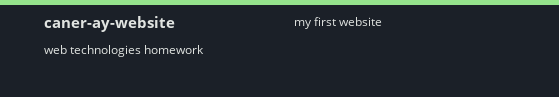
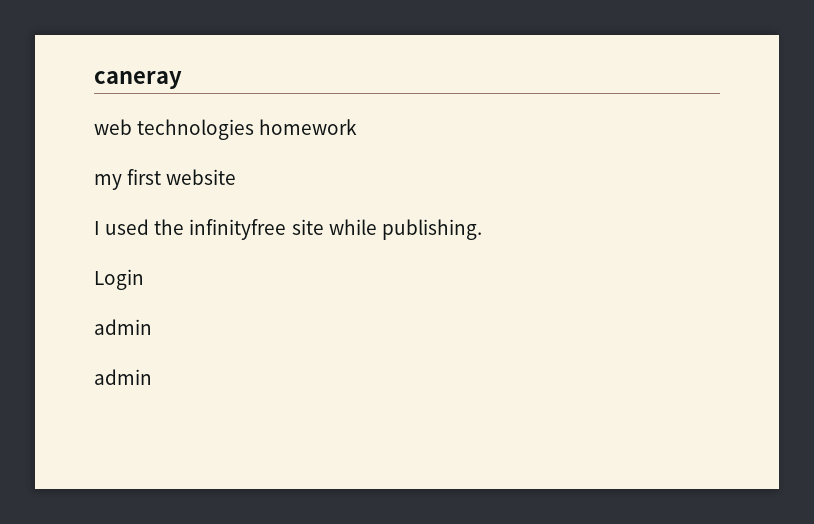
[44,16,175,32] caner-ay-website -> [94,71,182,89] caneray
(383, 21) none -> [94,219,482,240] [94,269,144,290] [94,319,152,335] [94,369,152,385] // I used the infinityfree site while publishing. // Login // admin // admin

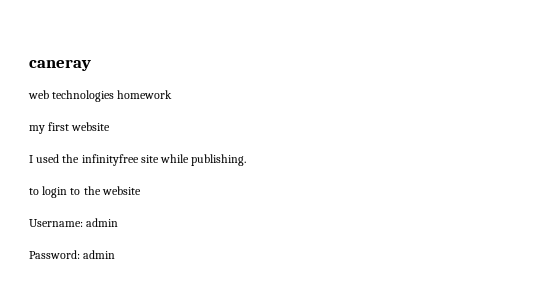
[94,269,144,290] Login // -> [29,186,141,198] [29,219,83,227] to login to the website // Username:
(152, 327) none -> [29,250,80,259] Password:

